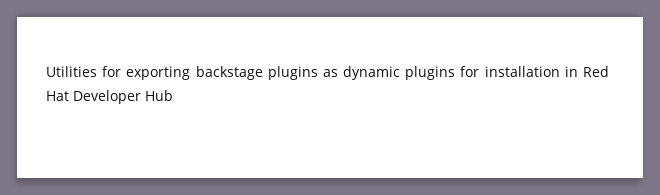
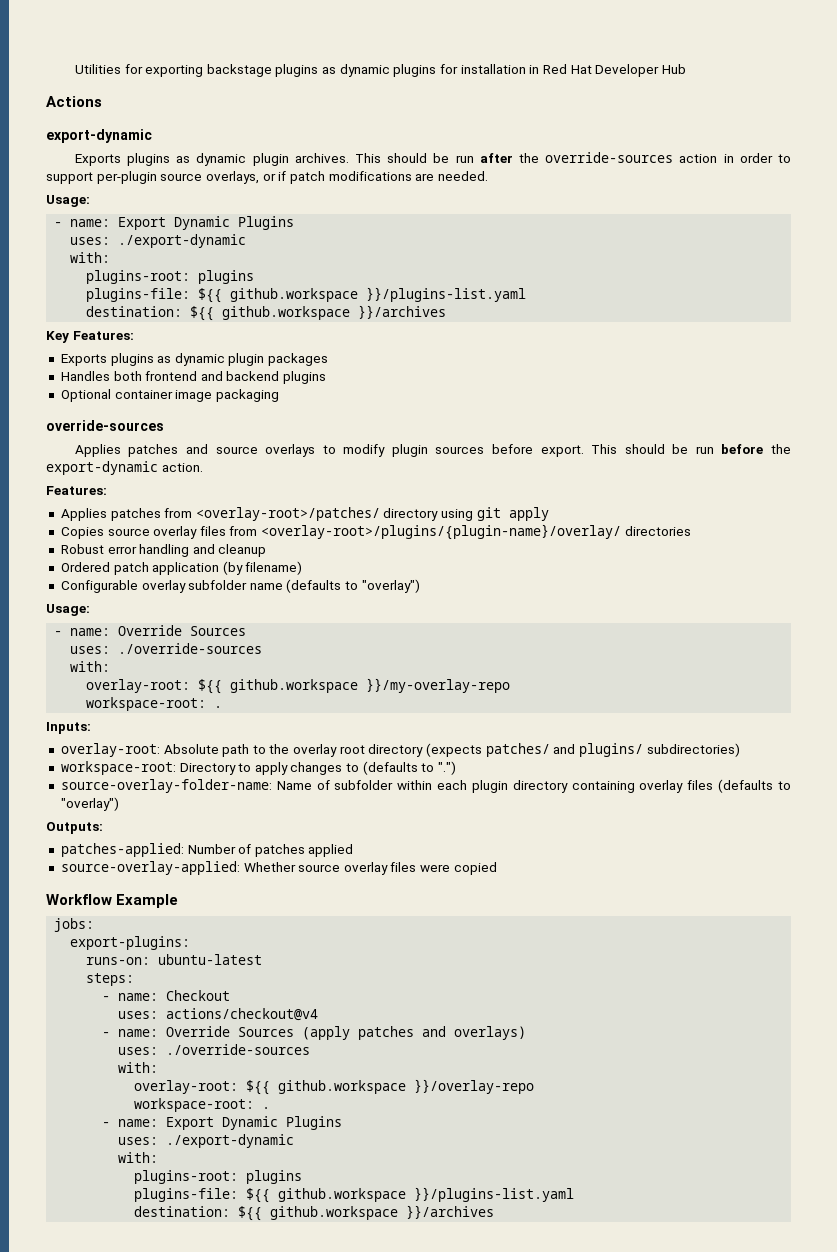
(173, 95) none -> [46,96,102,107] [46,129,152,143] [74,152,791,166] [46,171,488,184] [46,195,90,207] [54,216,295,230] [70,234,247,248] [70,252,111,263] [86,270,255,284] [86,287,527,303] [86,305,447,321] [46,331,134,343] [60,353,329,366] [60,371,327,384] [60,389,279,402] [46,420,164,431] [74,444,792,457] [46,461,203,475] [46,486,107,495] [60,507,549,521] [60,524,691,540] [60,544,267,557] [60,561,303,575] [60,579,420,593] [46,604,90,616] [54,625,247,636] [70,643,263,654] [70,661,111,672] [86,678,511,694] [86,697,223,711] [46,722,91,734] [60,743,740,757] [60,761,457,775] [60,779,791,793] [60,797,119,811] [46,822,103,834] [60,843,354,857] [60,861,497,875] [46,894,179,908] [54,918,95,932] [70,936,191,950] [86,954,263,965] [86,973,135,986] [102,990,231,1001] [118,1008,319,1021] [102,1026,527,1040] [118,1044,311,1055] [118,1062,159,1073] [134,1079,535,1095] [134,1098,271,1112] [102,1116,343,1130] [118,1134,295,1148] [118,1152,159,1163] [134,1170,303,1184] [134,1187,575,1203] [134,1205,495,1221] // Actions // export-dynamic // Exports plugins as dynamic plugin archives. This should be run after the override-sources action in order to support per-plugin source overlays, or if patch modifications are needed. // Usage: // - name: Export Dynamic Plugins // uses: ./export-dynamic // with: // plugins-root: plugins // plugins-file: ${{ github.workspace }}/plugins-list.yaml // destination: ${{ github.workspace }}/archives // Key Features: // Exports plugins as dynamic plugin packages // Handles both frontend and backend plugins // Optional container image packaging // override-sources // Applies patches and source overlays to modify plugin sources before export. This should be run before the export-dynamic action. // Features: // Applies patches from <overlay-root>/patches/ directory using git apply // Copies source overlay files from <overlay-root>/plugins/{plugin-name}/overlay/ directories // Robust error handling and cleanup // Ordered patch application (by filename) // Configurable overlay subfolder name (defaults to "overlay") // Usage: // - name: Override Sources // uses: ./override-sources // with: // overlay-root: ${{ github.workspace }}/my-overlay-repo // workspace-root: . // Inputs: // overlay-root: Absolute path to the overlay root directory (expects patches/ and plugins/ subdirectories) // workspace-root: Directory to apply changes to (defaults to ".") // source-overlay-folder-name: Name of subfolder within each plugin directory containing overlay files (defaults to "overlay") // Outputs: // patches-applied: Number of patches applied // source-overlay-applied: Whether source overlay files were copied // Workflow Example // jobs: // export-plugins: // runs-on: ubuntu-latest // steps: // - name: Checkout // uses: actions/checkout@v4 // - name: Override Sources (apply patches and overlays) // uses: ./override-sources // with: // overlay-root: ${{ github.workspace }}/overlay-repo // workspace-root: . // - name: Export Dynamic Plugins // uses: ./export-dynamic // with: // plugins-root: plugins // plugins-file: ${{ github.workspace }}/plugins-list.yaml // destination: ${{ github.workspace }}/archives

